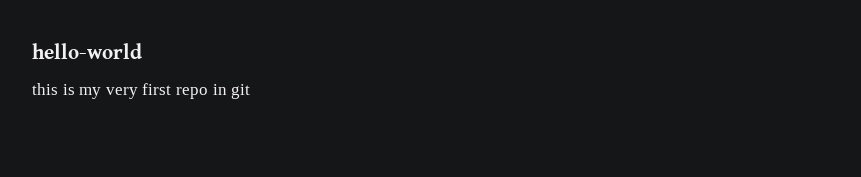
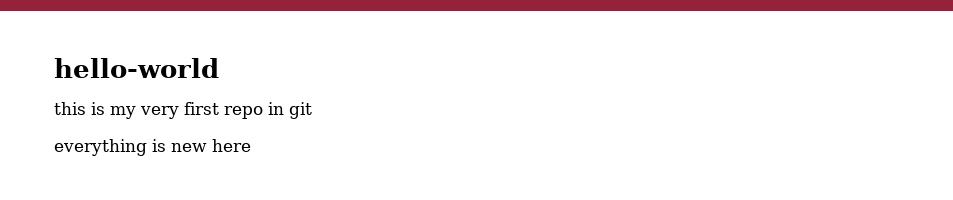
(251, 91) none -> [54,139,251,156] // everything is new here

